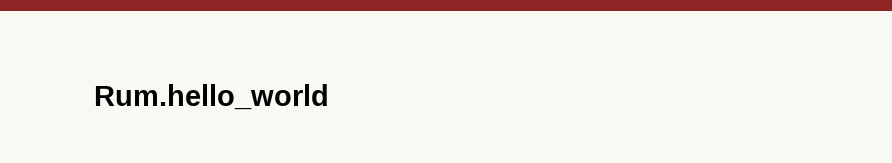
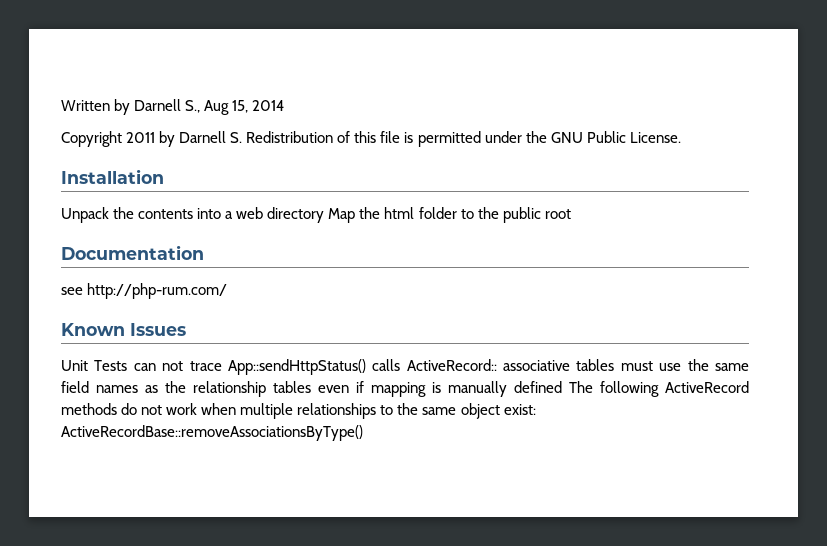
[94,84,329,110] Rum.hello_world -> [61,99,285,115] [61,131,681,147] [61,169,164,184] [61,207,571,223] [61,245,204,260] [61,283,228,299] [61,323,186,336] [61,359,749,375] [61,381,749,397] [61,403,536,419] [61,425,363,441] Written by Darnell S., Aug 15, 2014 // Copyright 2011 by Darnell S. Redistribution of this file is permitted under the GNU Public License. // Installation // Unpack the contents into a web directory Map the html folder to the public root // Documentation // see http://php-rum.com/ // Known Issues // Unit Tests can not trace App::sendHttpStatus() calls ActiveRecord:: associative tables must use the same field names as the relationship tables even if mapping is manually defined The following ActiveRecord methods do not work when multiple relationships to the same object exist: ActiveRecordBase::removeAssociationsByType()

